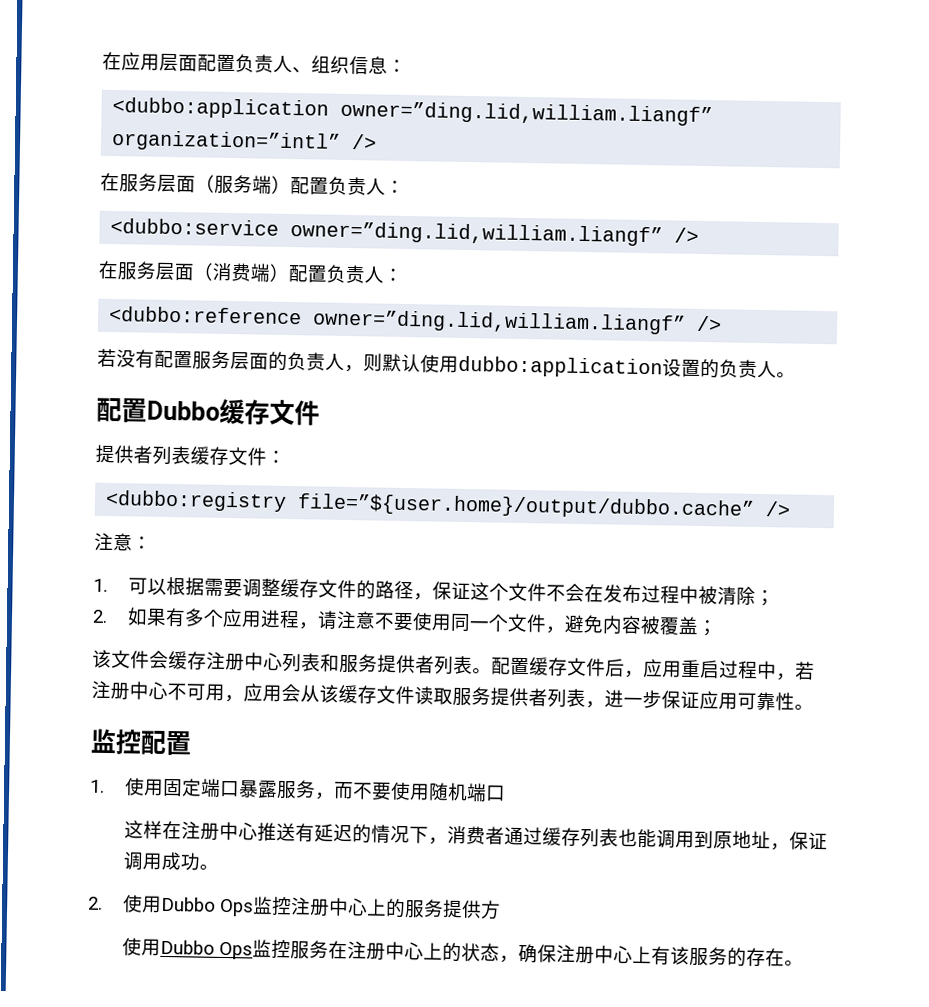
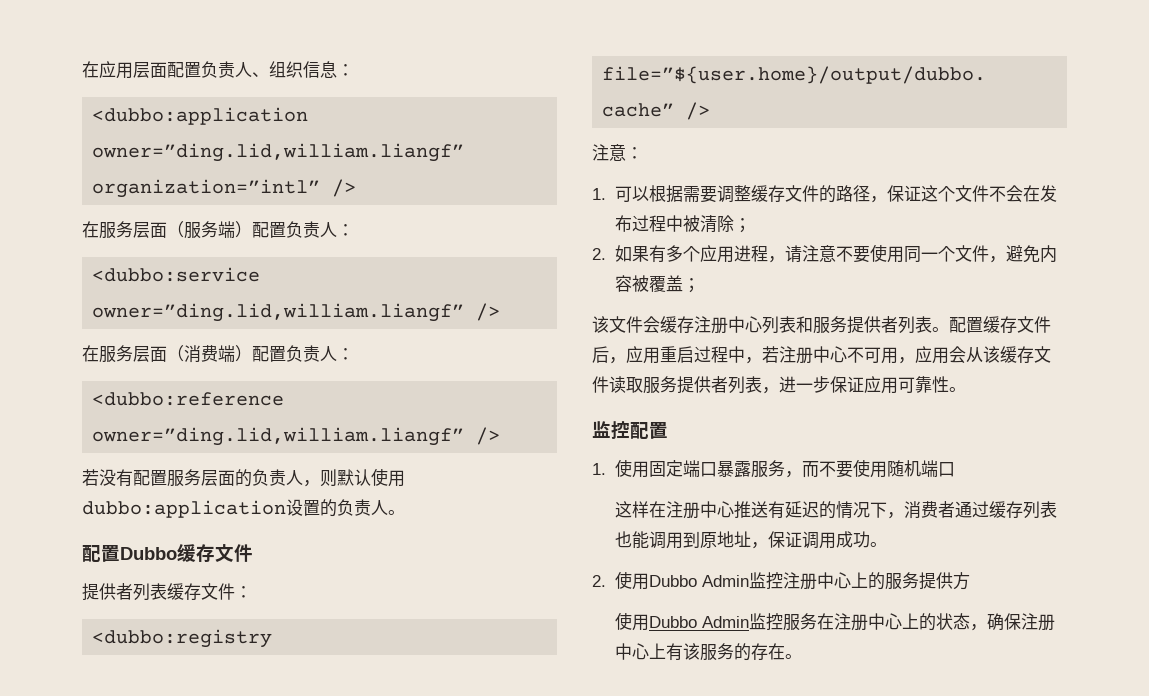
[219,898,255,917] Ops -> [701,575,749,587] Admin
[219,941,254,960] Ops -> [701,616,749,628] Admin

